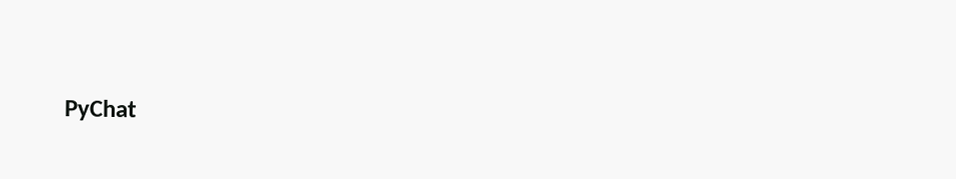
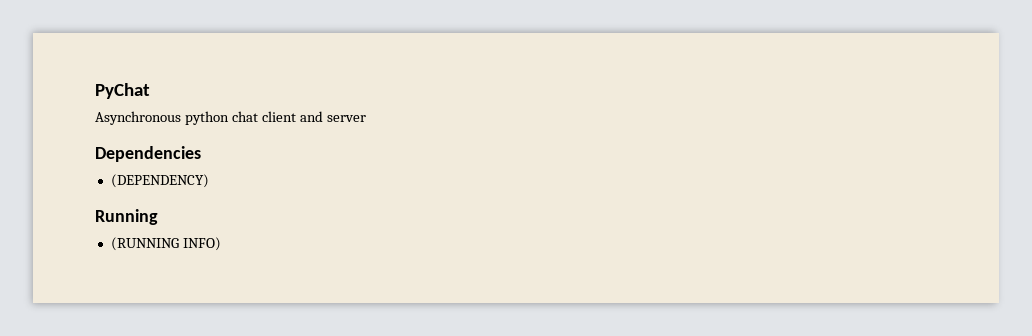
(137, 110) none -> [95,111,366,125] [95,146,201,162] [110,174,209,188] [95,209,158,225] [110,237,221,251] // Asynchronous python chat client and server // Dependencies // (DEPENDENCY) // Running // (RUNNING INFO)

